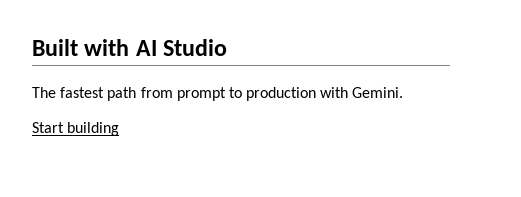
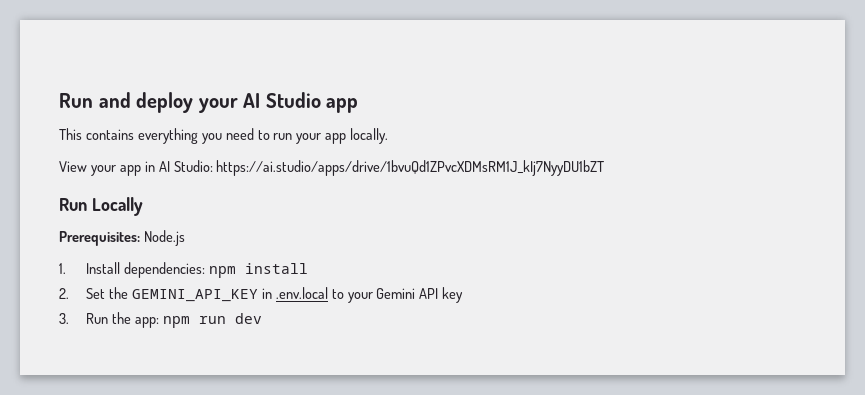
[32,39,228,56] [32,87,404,101] [32,122,120,136] Built with AI Studio // The fastest path from prompt to production with Gemini. // Start building -> [59,92,359,113] [59,128,389,144] [59,160,605,176] [59,197,143,216] [59,230,185,246] [59,262,308,278] [59,287,464,303] [59,312,262,328] Run and deploy your AI Studio app // This contains everything you need to run your app locally. // View your app in AI Studio: https://ai.studio/apps/drive/1bvuQd1ZPvcXDMsRM1J_kIj7NyyDU1bZT // Run Locally // Prerequisites: Node.js // 1. Install dependencies: npm install // 2. Set the GEMINI_API_KEY in .env.local to your Gemini API key // 3. Run the app: npm run dev

